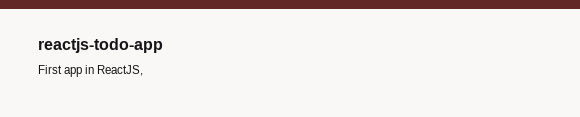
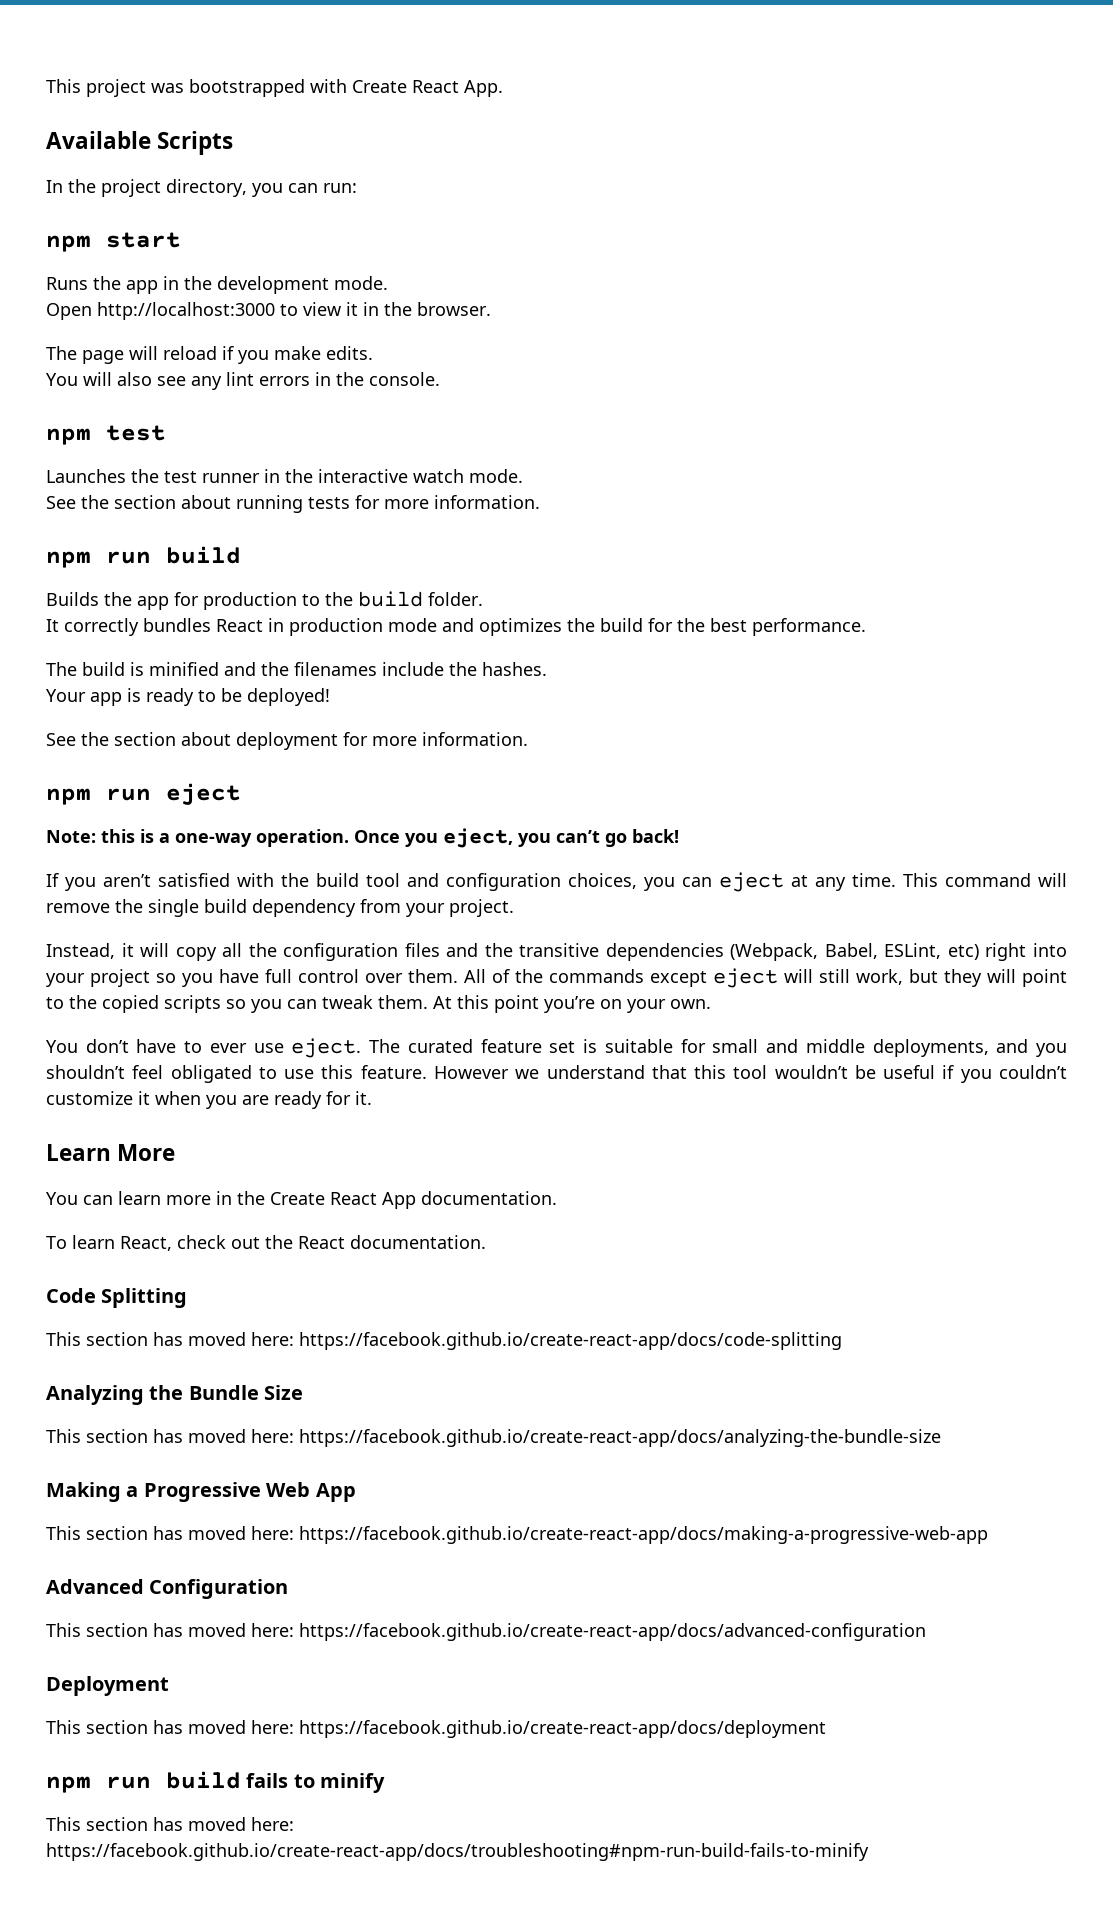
[38,38,163,53] [38,65,144,77] reactjs-todo-app // First app in ReactJS, -> [46,79,503,97] [46,131,234,155] [46,179,357,197] [46,232,181,252] [46,276,388,294] [46,302,491,320] [46,346,373,364] [46,372,440,390] [46,425,166,445] [46,469,523,483] [46,495,540,513] [46,546,241,568] [46,591,483,610] [46,618,866,636] [46,662,547,676] [46,688,330,706] [46,732,528,750] [46,783,241,805] [46,828,679,848] [46,872,1067,892] [46,899,514,917] [46,943,1067,961] [46,968,1067,988] [46,995,711,1013] [46,1038,1067,1058] [46,1065,1068,1083] [46,1091,372,1109] [46,1144,176,1161] [46,1191,557,1209] [46,1235,486,1251] [46,1288,188,1308] [46,1332,842,1350] [46,1385,304,1405] [46,1429,941,1447] [46,1482,356,1502] [46,1526,988,1544] [46,1579,289,1599] [46,1623,926,1641] [46,1676,169,1696] [46,1720,826,1738] [46,1771,386,1793] [46,1817,294,1831] [46,1843,869,1861] This project was bootstrapped with Create React App. // Available Scripts // In the project directory, you can run: // npm start // Runs the app in the development mode. // Open http://localhost:3000 to view it in the browser. // The page will reload if you make edits. // You will also see any lint errors in the console. // npm test // Launches the test runner in the interactive watch mode. // See the section about running tests for more information. // npm run build // Builds the app for production to the build folder. // It correctly bundles React in production mode and optimizes the build for the best performance. // The build is minified and the filenames include the hashes. // Your app is ready to be deployed! // See the section about deployment for more information. // npm run eject // Note: this is a one-way operation. Once you eject, you can’t go back! // If you aren’t satisfied with the build tool and configuration choices, you can eject at any time. This command will remove the single build dependency from your project. // Instead, it will copy all the configuration files and the transitive dependencies (Webpack, Babel, ESLint, etc) right into your project so you have full control over them. All of the commands except eject will still work, but they will point to the copied scripts so you can tweak them. At this point you’re on your own. // You don’t have to ever use eject. The curated feature set is suitable for small and middle deployments, and you shouldn’t feel obligated to use this feature. However we understand that this tool wouldn’t be useful if you couldn’t customize it when you are ready for it. // Learn More // You can learn more in the Create React App documentation. // To learn React, check out the React documentation. // Code Splitting // This section has moved here: https://facebook.github.io/create-react-app/docs/code-splitting // Analyzing the Bundle Size // This section has moved here: https://facebook.github.io/create-react-app/docs/analyzing-the-bundle-size // Making a Progressive Web App // This section has moved here: https://facebook.github.io/create-react-app/docs/making-a-progressive-web-app // Advanced Configuration // This section has moved here: https://facebook.github.io/create-react-app/docs/advanced-configuration // Deployment // This section has moved here: https://facebook.github.io/create-react-app/docs/deployment // npm run build fails to minify // This section has moved here: https://facebook.github.io/create-react-app/docs/troubleshooting#npm-run-build-fails-to-minify

